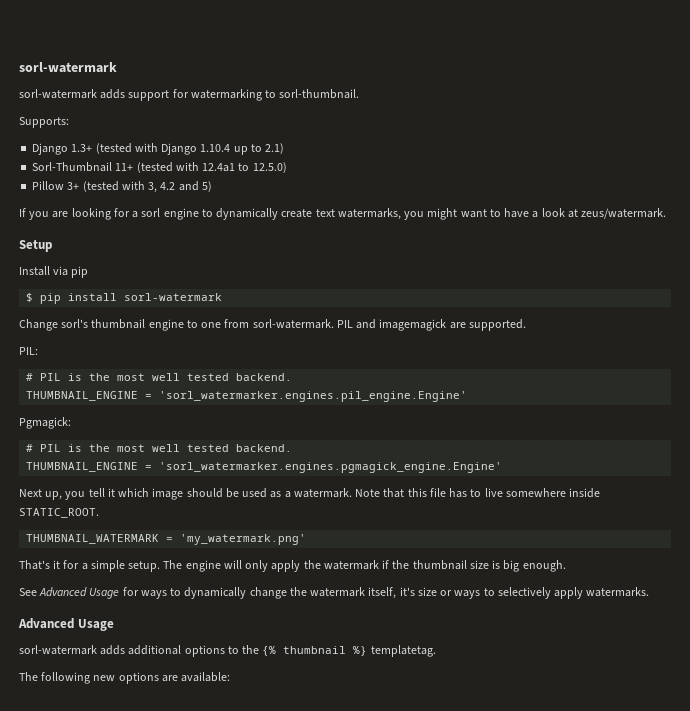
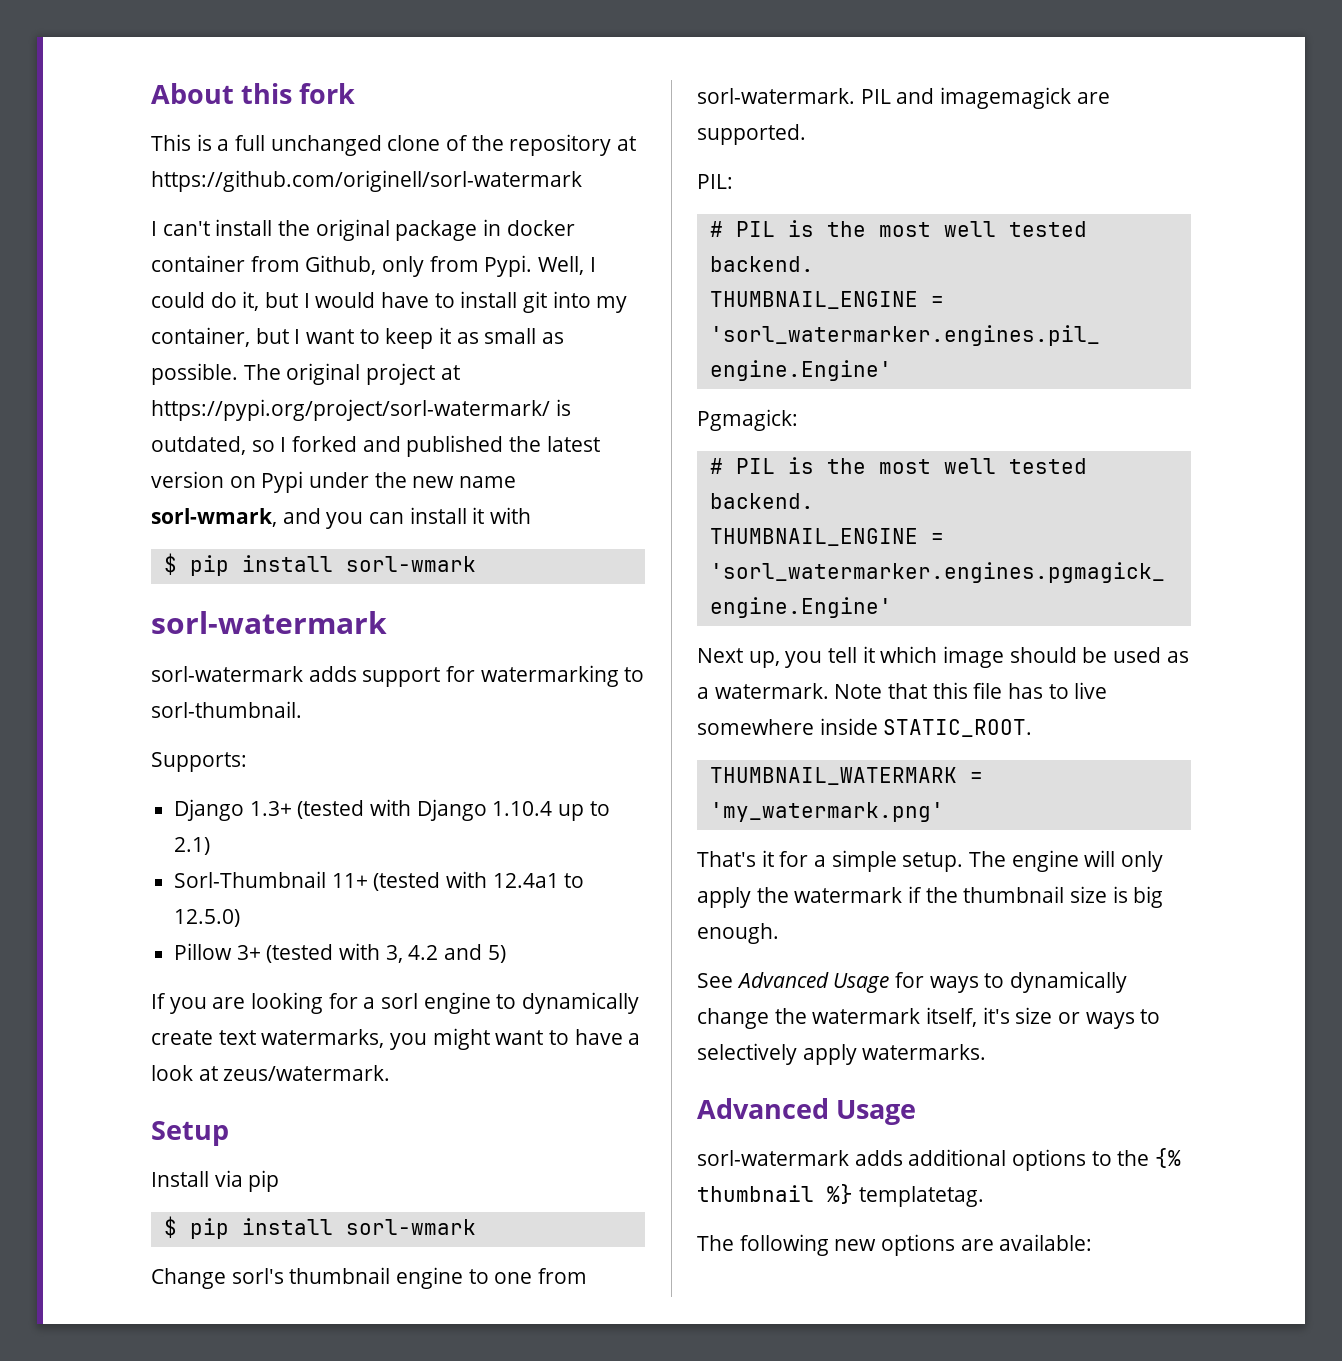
(19, 67) none -> [151,83,356,104] [151,134,637,156] [151,170,582,192] [151,219,575,241] [151,255,596,277] [151,291,628,313] [151,327,565,349] [151,363,460,385] [151,399,571,421] [151,435,600,457] [151,471,517,493] [151,507,532,529] [163,553,476,576] About this fork // This is a full unchanged clone of the repository at https://github.com/originell/sorl-watermark // I can't install the original package in docker container from Github, only from Pypi. Well, I could do it, but I would have to install git into my container, but I want to keep it as small as possible. The original project at https://pypi.org/project/sorl-watermark/ is outdated, so I forked and published the latest version on Pypi under the new name sorl-wmark, and you can install it with // $ pip install sorl-wmark //
[124,293,223,301] sorl-watermark -> [345,1219,476,1235] sorl-wmark

